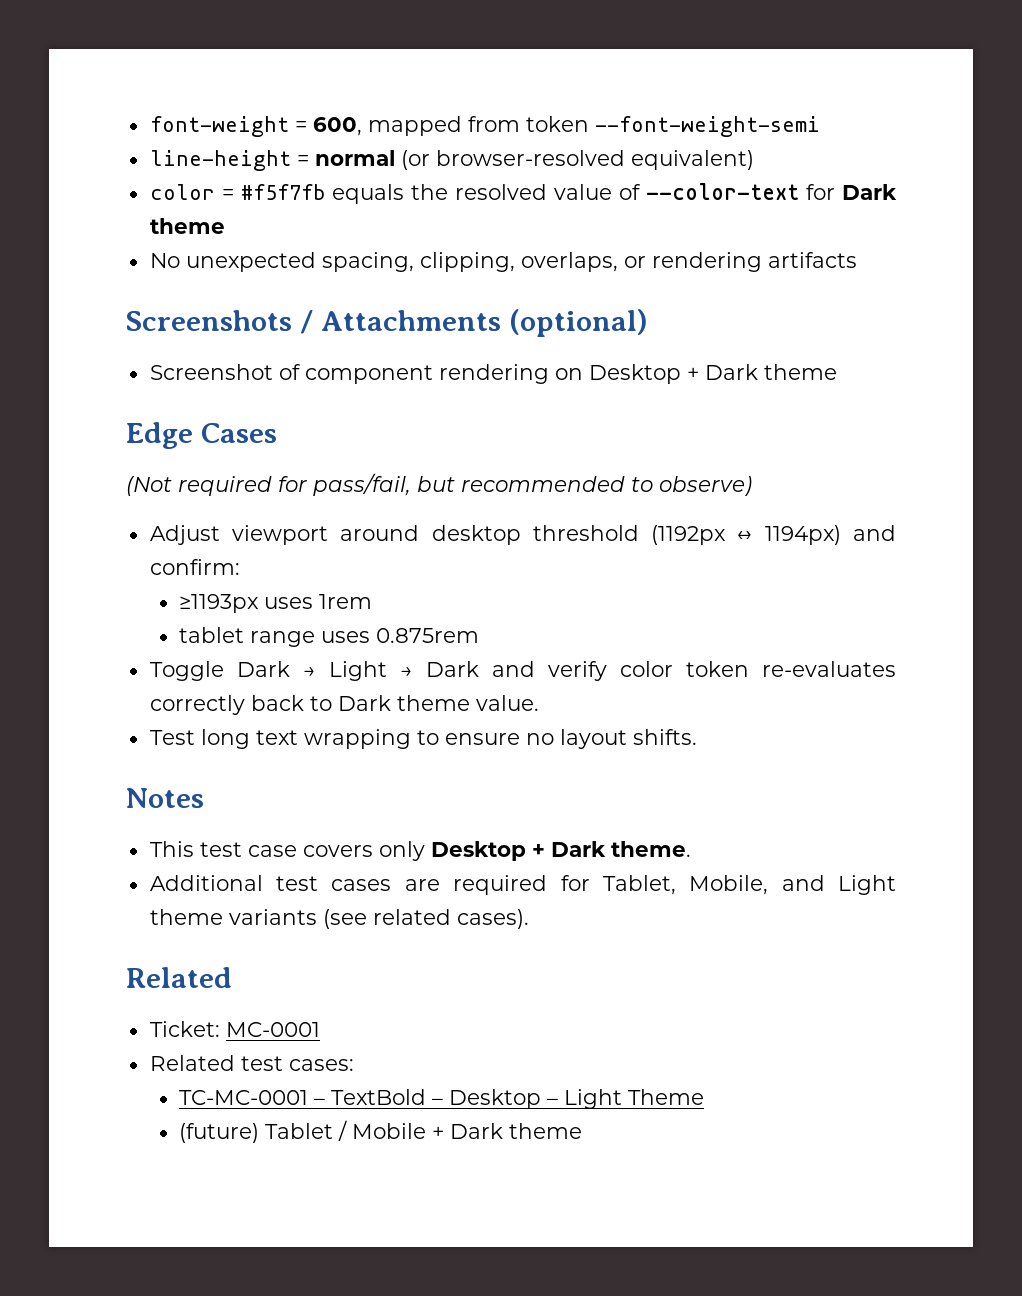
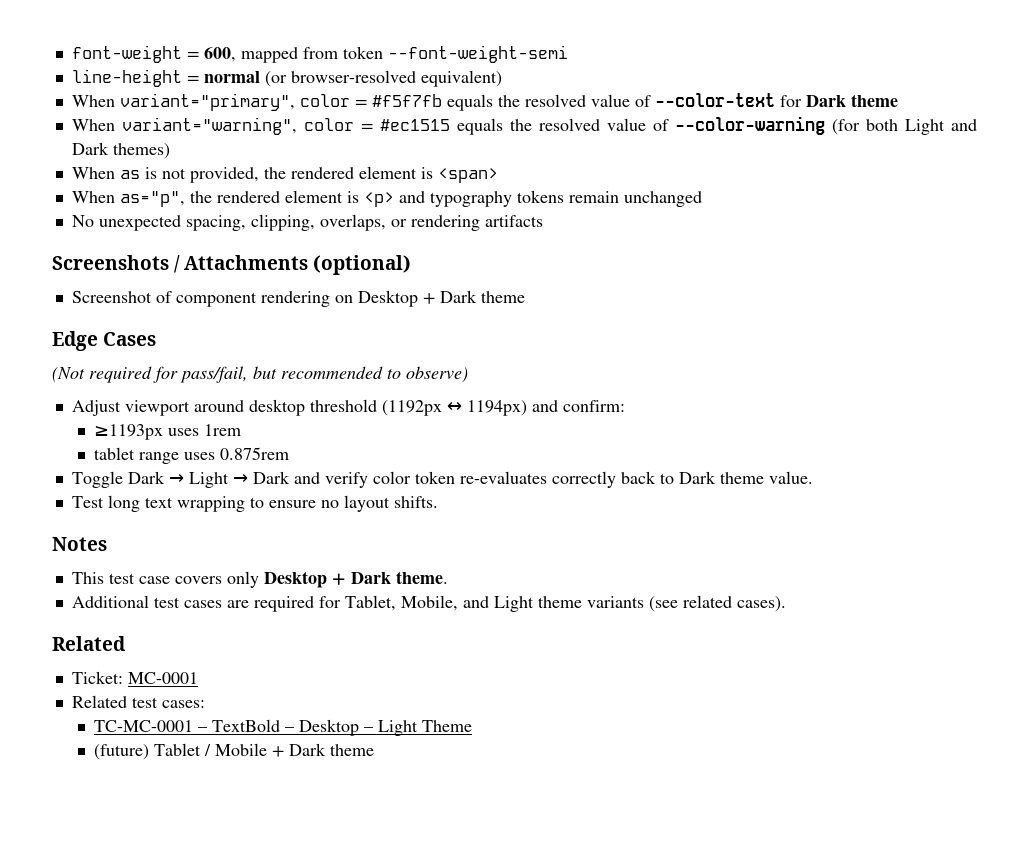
(754, 160) none -> [71,93,295,111] When variant="primary",
(225, 226) none -> [71,116,978,135] [71,142,170,159] [71,166,498,183] [71,190,702,207] // When variant="warning", color = #ec1515 equals the resolved value of --color-warning (for both Light and Dark themes) // When as is not provided, the rendered element is <span> // When as="p", the rendered element is <p> and typography tokens remain unchanged

